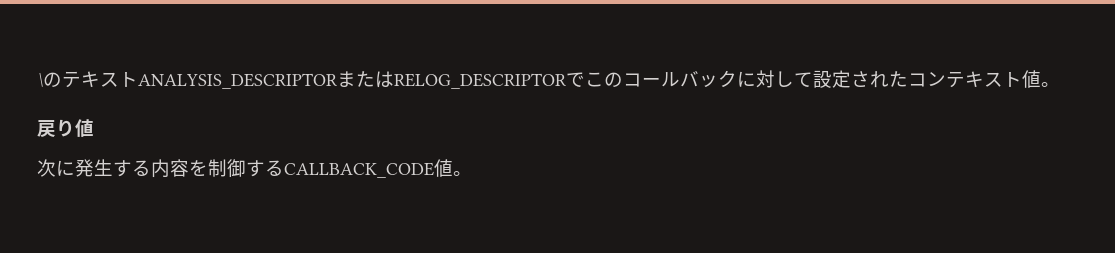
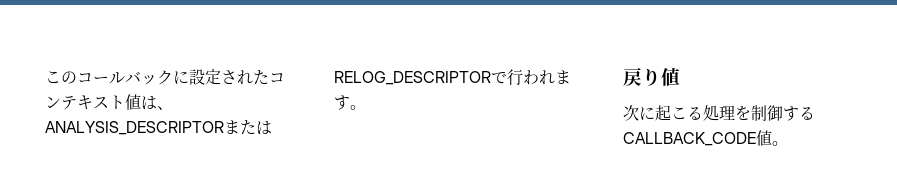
[37,71,585,89] \のテキストANALYSIS_DESCRIPTORまたはRELOG_DESCRIPTORで -> (45, 77) none
[756,70,813,88] 対して -> (189, 77) none
(1041, 79) none -> [141,96,173,110] [45,120,272,135] [334,69,571,86] [334,95,350,110] は、ANALYSIS_DESCRIPTORまたはRELOG_DESCRIPTORで行われます
[75,159,189,178] 発生する内容 -> [655,105,735,121] 起こる処理

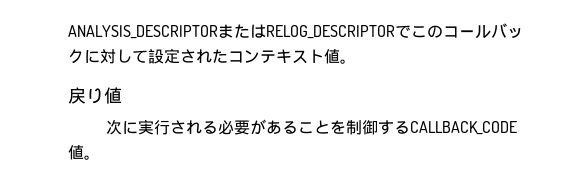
(45, 77) none -> [68,24,411,39] ANALYSIS_DESCRIPTORまたはRELOG_DESCRIPTORで
(189, 77) none -> [100,49,148,64] 対して
[141,96,173,110] [45,120,272,135] [334,69,571,86] [334,95,366,110] [623,67,680,86] [623,105,735,121] は、ANALYSIS_DESCRIPTORまたはRELOG_DESCRIPTORで行われます。 // 戻り値 // 次に起こる処理 -> [340,59,356,64] [68,87,122,104] [106,119,331,135] 。 // 戻り値 // 次に実行される必要があること

